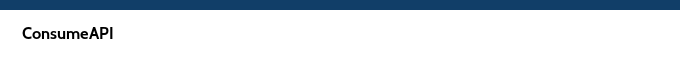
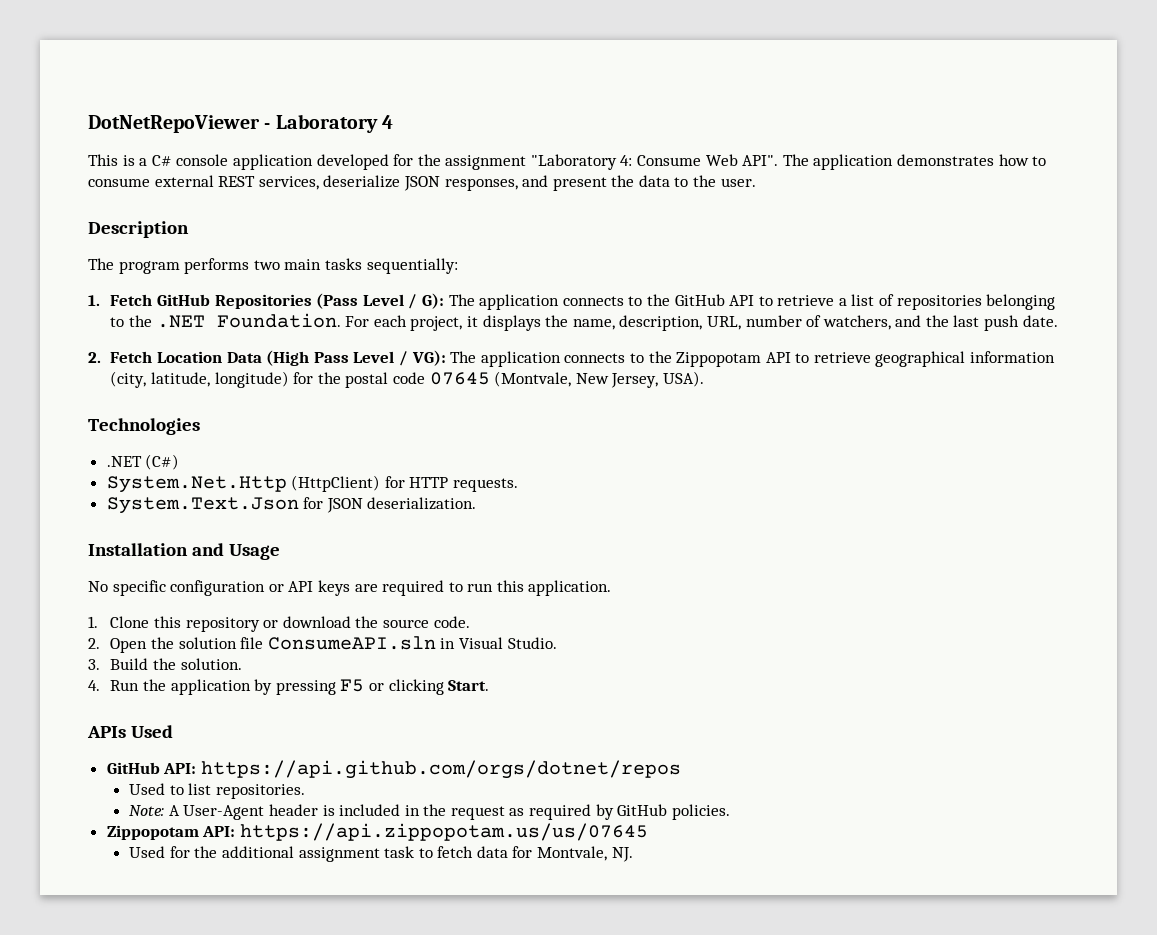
[22,27,114,39] ConsumeAPI -> [88,114,393,133] [88,154,1047,170] [88,175,756,191] [88,221,189,238] [88,258,458,274] [88,293,1056,310] [110,313,1058,331] [88,350,1056,367] [110,371,704,388] [88,418,200,435] [106,454,180,470] [106,475,519,493] [106,497,477,514] [88,543,280,560] [88,580,612,596] [88,616,470,632] [88,636,557,653] [88,658,242,670] [88,679,490,695] [87,725,173,738] [106,760,681,779] [129,783,305,799] [129,804,730,820] [106,823,648,841] [129,846,633,862] DotNetRepoViewer - Laboratory 4 // This is a C# console application developed for the assignment "Laboratory 4: Consume Web API". The application demonstrates how to consume external REST services, deserialize JSON responses, and present the data to the user. // Description // The program performs two main tasks sequentially: // 1. Fetch GitHub Repositories (Pass Level / G): The application connects to the GitHub API to retrieve a list of repositories belonging to the .NET Foundation. For each project, it displays the name, description, URL, number of watchers, and the last push date. // 2. Fetch Location Data (High Pass Level / VG): The application connects to the Zippopotam API to retrieve geographical information (city, latitude, longitude) for the postal code 07645 (Montvale, New Jersey, USA). // Technologies // .NET (C#) // System.Net.Http (HttpClient) for HTTP requests. // System.Text.Json for JSON deserialization. // Installation and Usage // No specific configuration or API keys are required to run this application. // 1. Clone this repository or download the source code. // 2. Open the solution file ConsumeAPI.sln in Visual Studio. // 3. Build the solution. // 4. Run the application by pressing F5 or clicking Start. // APIs Used // GitHub API: https://api.github.com/orgs/dotnet/repos // Used to list repositories. // Note: A User-Agent header is included in the request as required by GitHub policies. // Zippopotam API: https://api.zippopotam.us/us/07645 // Used for the additional assignment task to fetch data for Montvale, NJ.

